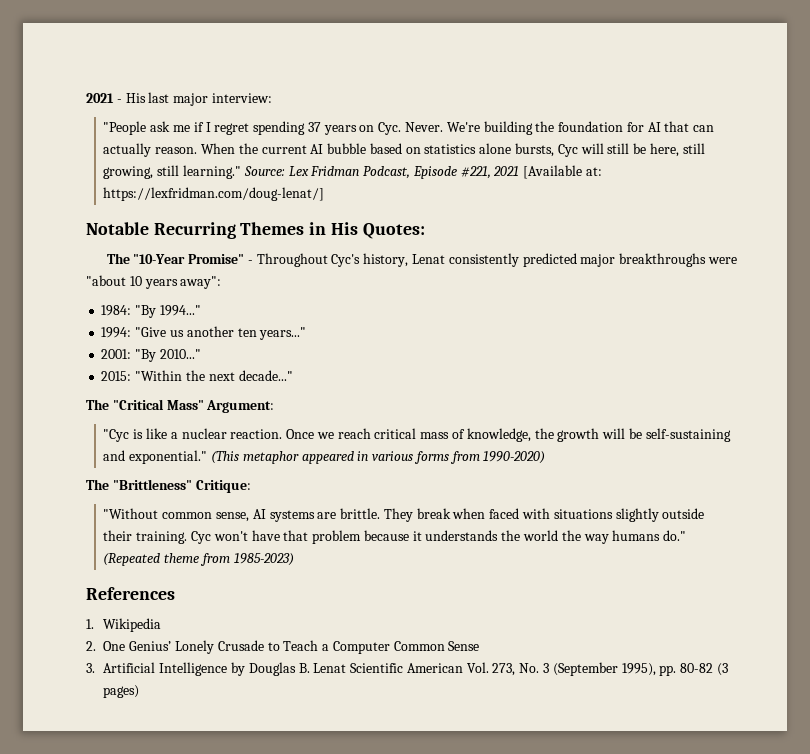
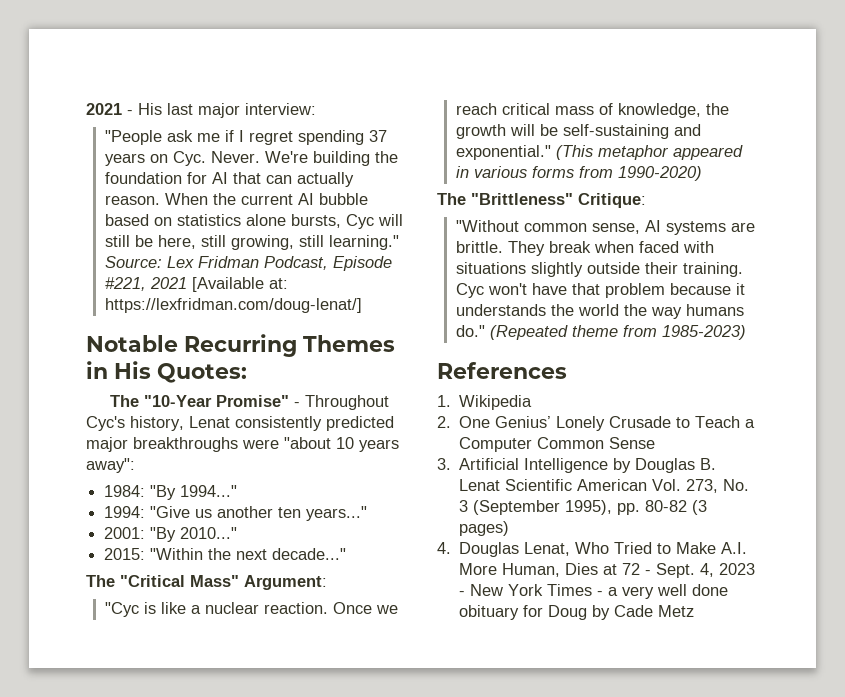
(140, 691) none -> [437,542,748,557] [459,563,756,578] [459,584,729,599] [459,605,695,620] // 4. Douglas Lenat, Who Tried to Make A.I. More Human, Dies at 72 - Sept. 4, 2023 - New York Times - a very well done obituary for Doug by Cade Metz

